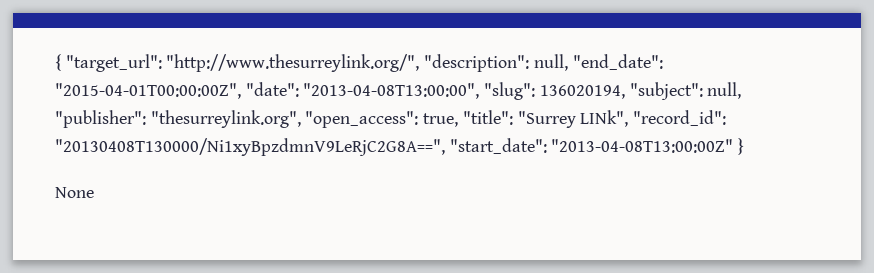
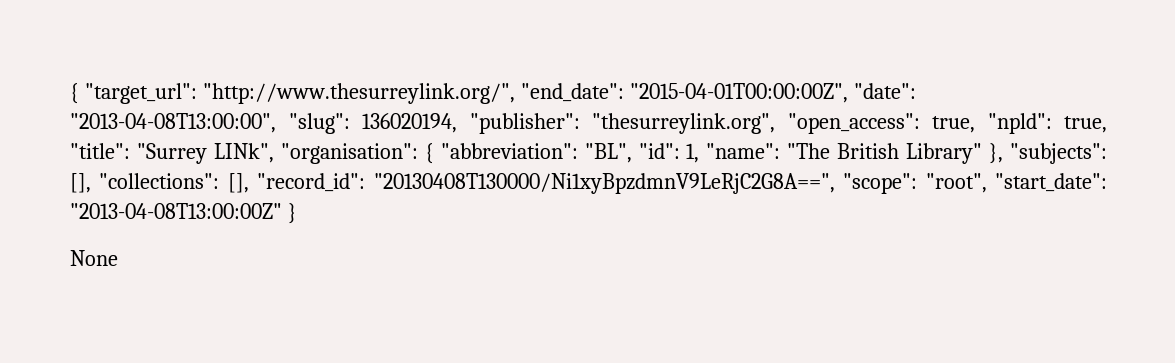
[424,54,568,72] "description": null, -> (515, 93) none
[629,82,742,100] "subject": null, -> (457, 123) none
(459, 120) none -> [987,113,1107,134] "npld": true,
[633,110,727,126] [55,138,445,156] "record_id": "20130408T130000/Ni1xyBpzdmnV9LeRjC2G8A==", -> [280,143,1108,164] [70,173,987,194] "organisation": { "abbreviation": "BL", "id": 1, "name": "The British Library" }, "subjects": [], "collections": [], "record_id": "20130408T130000/Ni1xyBpzdmnV9LeRjC2G8A==", "scope": "root",

